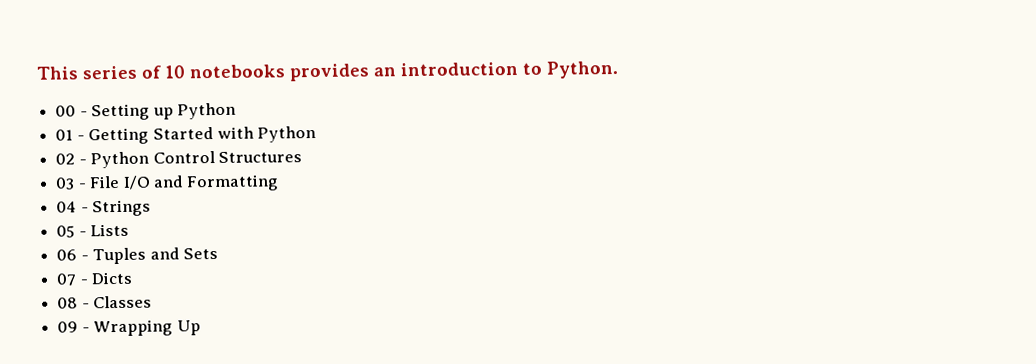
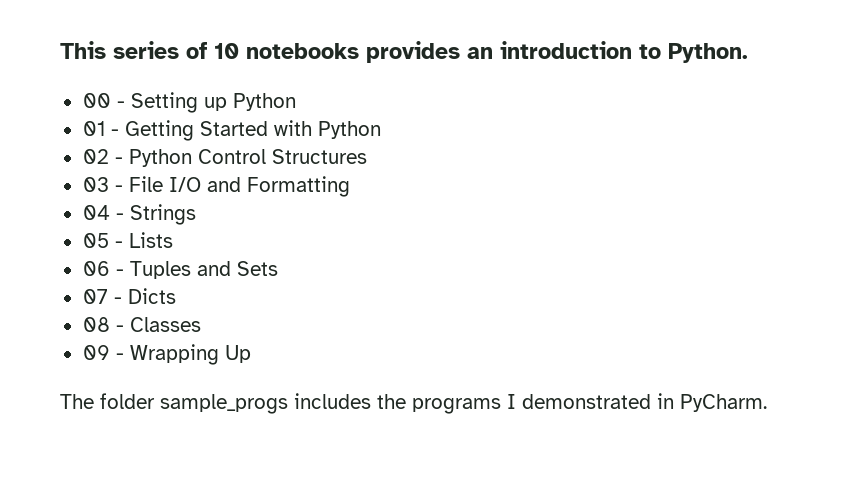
(201, 328) none -> [60,393,767,414] // The folder sample_progs includes the programs I demonstrated in PyCharm.

